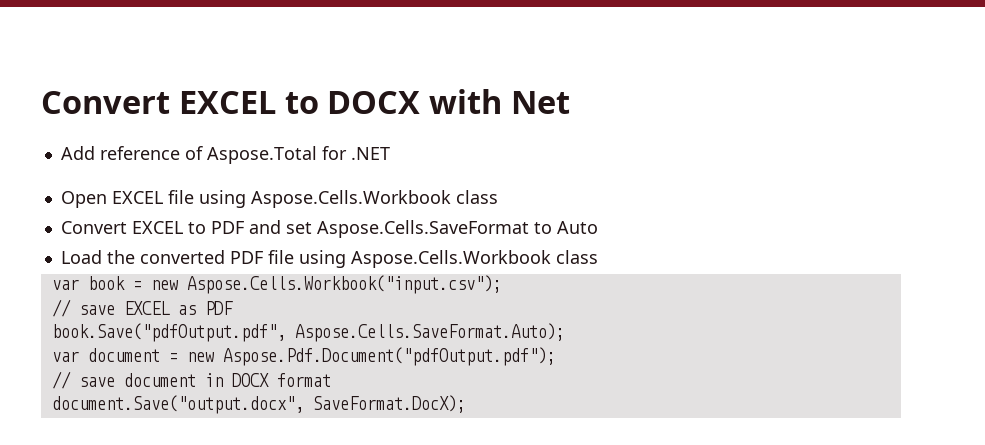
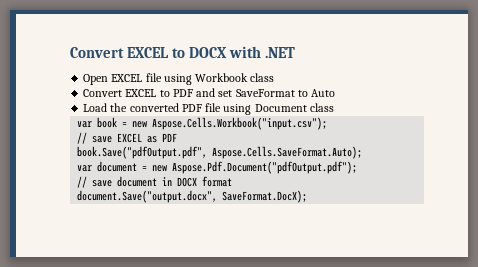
[510,91,570,114] [60,146,347,164] Net // Add reference of Aspose.Total for -> (261, 52) none
[250,190,451,208] Aspose.Cells.Workbook -> [195,73,249,82] Workbook
[316,220,529,238] Aspose.Cells.SaveFormat -> [235,89,295,97] SaveFormat
[350,250,551,268] Aspose.Cells.Workbook -> [254,104,307,112] Document

